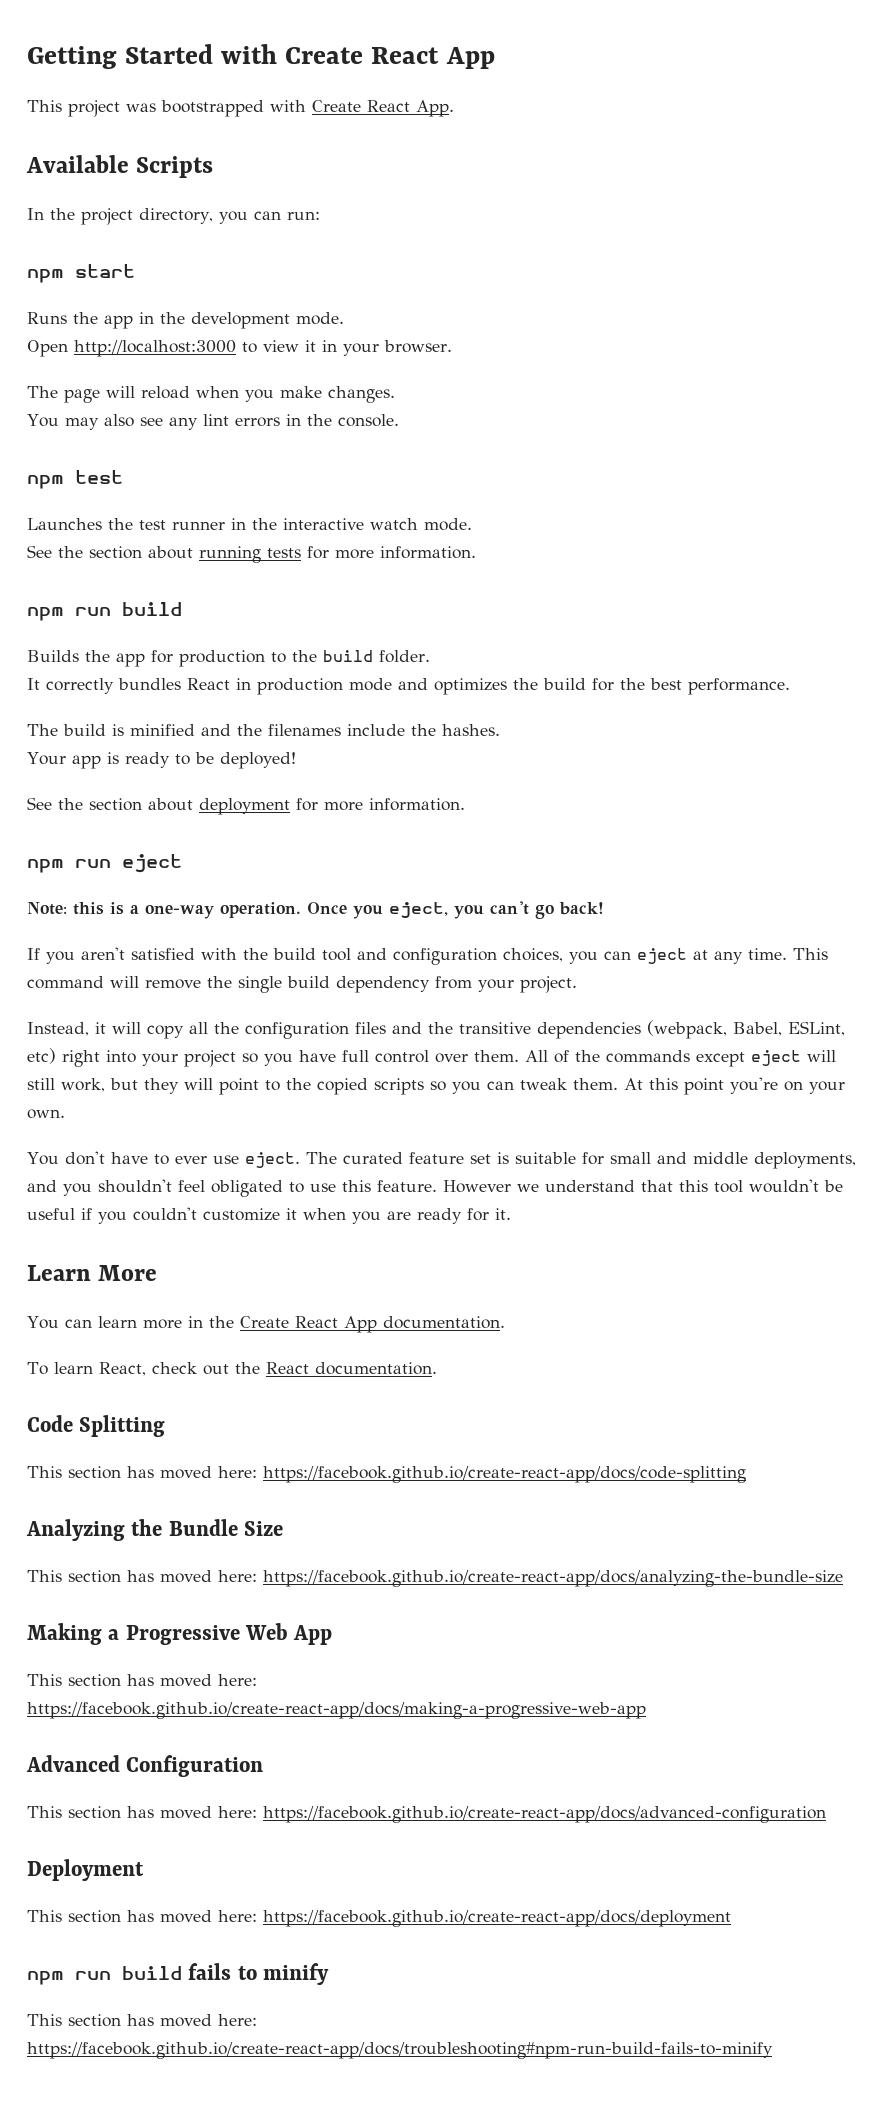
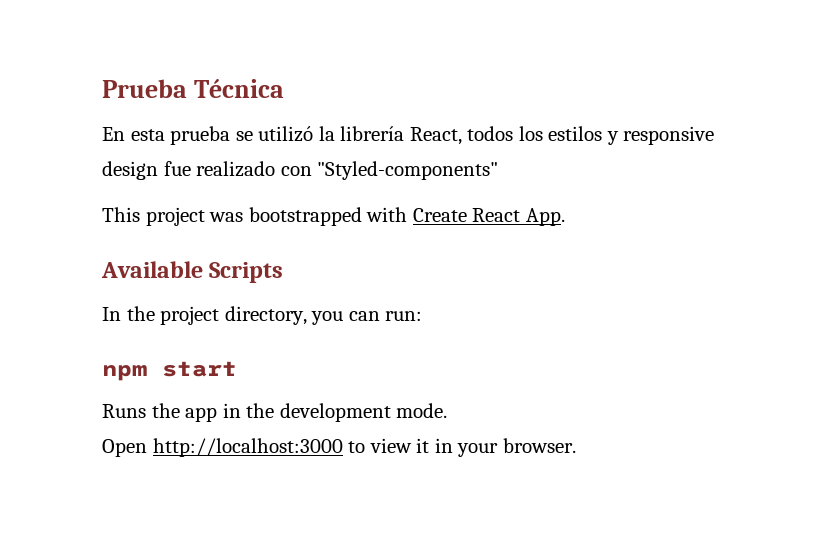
[27,44,495,69] Getting Started with Create React App -> [102,79,285,98] [102,126,715,145] [102,161,499,180] Prueba Técnica // En esta prueba se utilizó la librería React, todos los estilos y responsive design fue realizado con "Styled-components"
[27,386,395,403] [27,414,399,430] [27,470,123,489] [27,518,472,531] [27,545,476,563] [27,602,182,621] [27,650,430,667] [27,678,790,695] [27,724,500,736] [27,752,296,769] [27,797,465,815] [27,854,182,873] [27,901,604,919] [27,947,828,965] [27,976,577,993] [27,1020,845,1039] [27,1048,836,1067] [27,1077,845,1095] [27,1109,65,1119] [27,1151,856,1169] [27,1179,843,1197] [27,1207,511,1224] [27,1265,158,1281] [27,1316,505,1333] [27,1362,437,1376] [27,1415,166,1437] [27,1466,746,1483] [26,1519,284,1541] [27,1570,843,1587] [27,1623,333,1645] [27,1674,257,1687] [27,1702,646,1719] [26,1755,264,1777] [27,1806,826,1823] [27,1859,144,1881] [27,1910,731,1927] [27,1963,330,1985] [27,2014,257,2027] [27,2042,773,2059] // The page will reload when you make changes. // You may also see any lint errors in the console. // npm test // Launches the test runner in the interactive watch mode. // See the section about running tests for more information. // npm run build // Builds the app for production to the build folder. // It correctly bundles React in production mode and optimizes the build for the best performance. // The build is minified and the filenames include the hashes. // Your app is ready to be deployed! // See the section about deployment for more information. // npm run eject // Note: this is a one-way operation. Once you eject, you can't go back! // If you aren't satisfied with the build tool and configuration choices, you can eject at any time. This command will remove the single build dependency from your project. // Instead, it will copy all the configuration files and the transitive dependencies (webpack, Babel, ESLint, etc) right into your project so you have full control over them. All of the commands except eject will still work, but they will point to the copied scripts so you can tweak them. At this point you're on your own. // You don't have to ever use eject. The curated feature set is suitable for small and middle deployments, and you shouldn't feel obligated to use this feature. However we understand that this tool wouldn't be useful if you couldn't customize it when you are ready for it. // Learn More // You can learn more in the Create React App documentation. // To learn React, check out the React documentation. // Code Splitting // This section has moved here: https://facebook.github.io/create-react-app/docs/code-splitting // Analyzing the Bundle Size // This section has moved here: https://facebook.github.io/create-react-app/docs/analyzing-the-bundle-size // Making a Progressive Web App // This section has moved here: https://facebook.github.io/create-react-app/docs/making-a-progressive-web-app // Advanced Configuration // This section has moved here: https://facebook.github.io/create-react-app/docs/advanced-configuration // Deployment // This section has moved here: https://facebook.github.io/create-react-app/docs/deployment // npm run build fails to minify // This section has moved here: https://facebook.github.io/create-react-app/docs/troubleshooting#npm-run-build-fails-to-minify -> (576, 445) none

